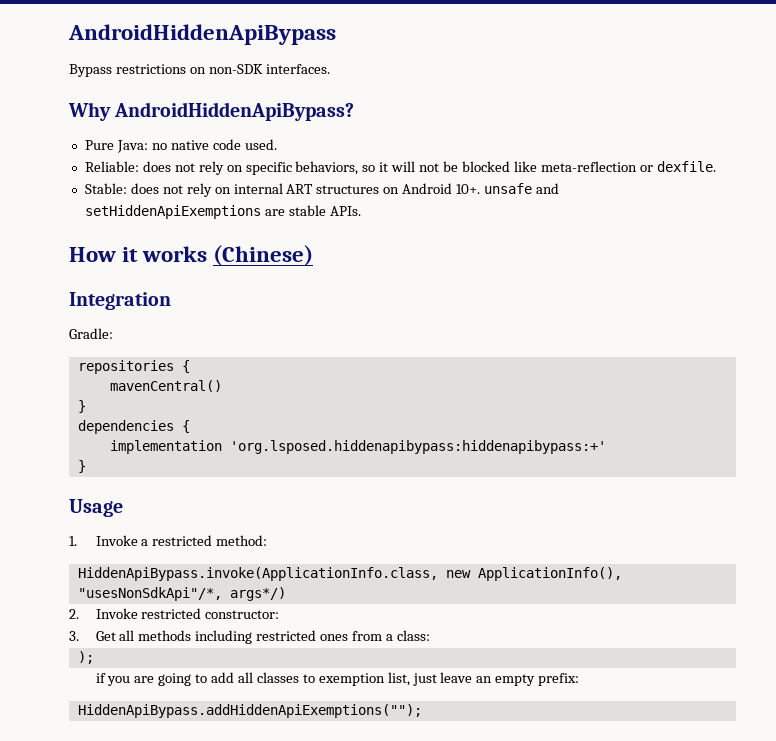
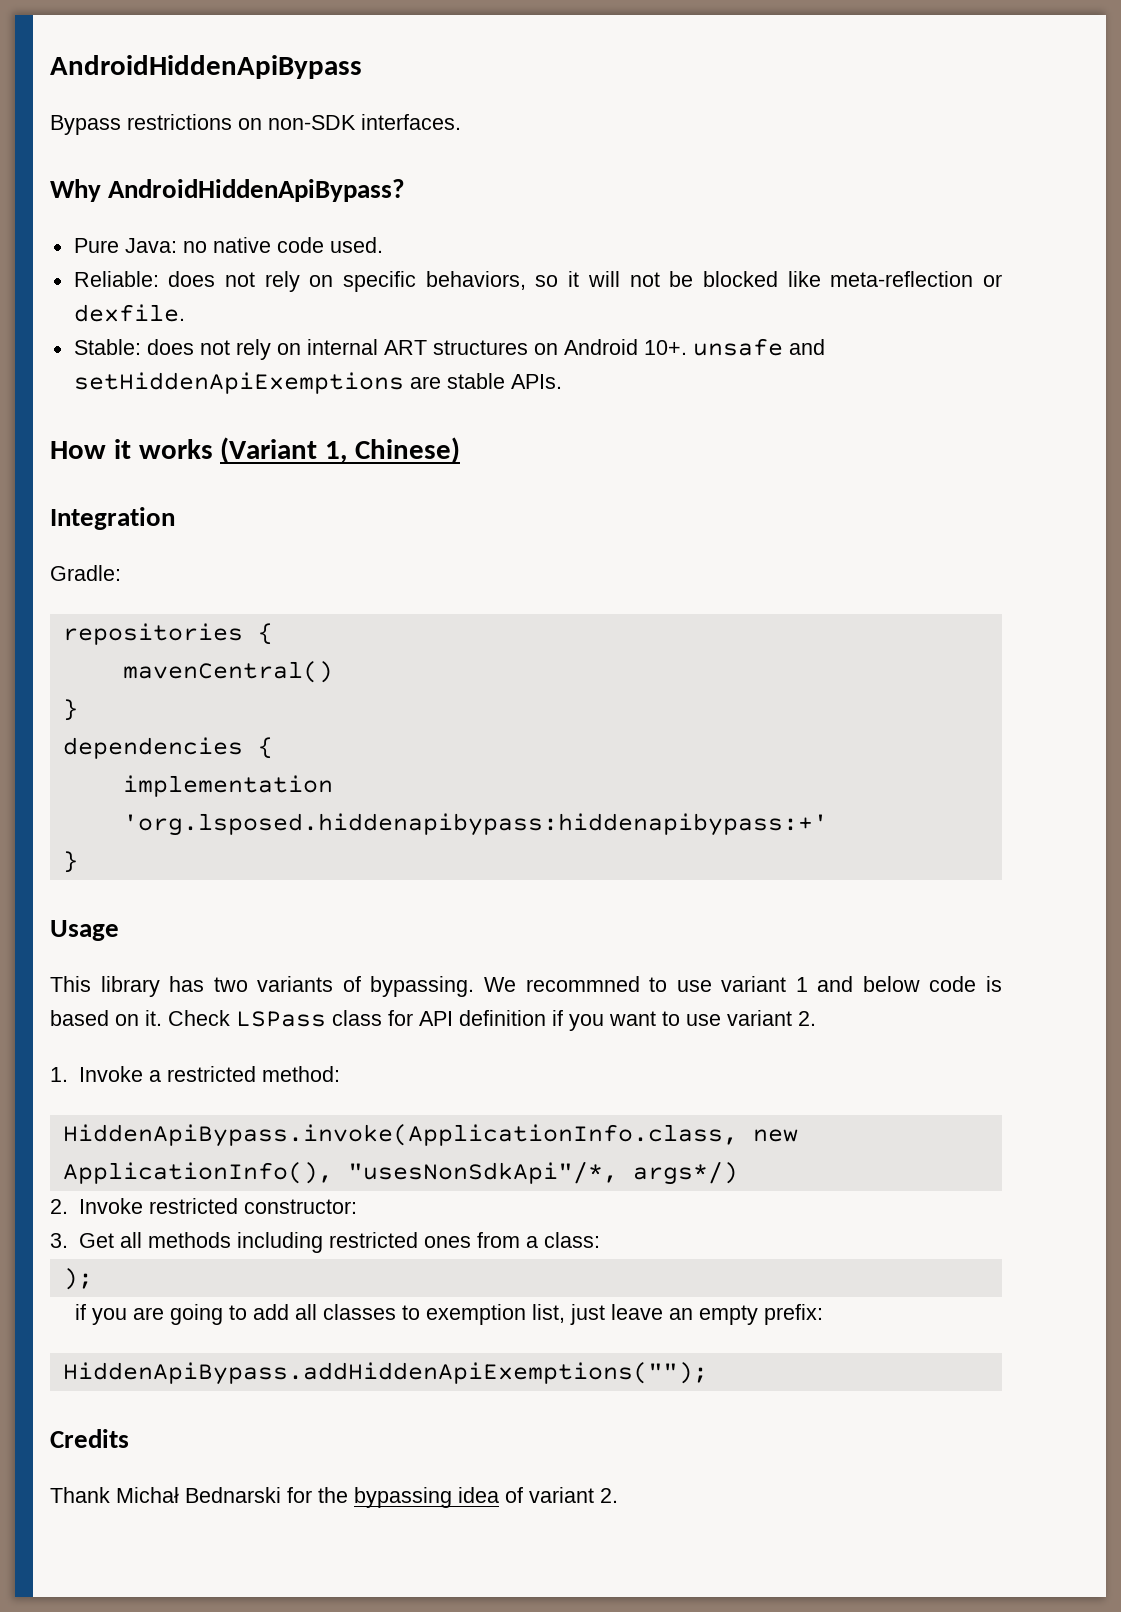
[213,245,314,266] (Chinese) -> [220,437,461,464] (Variant 1, Chinese)
(123, 508) none -> [50,976,1002,997] [50,1010,816,1031] // This library has two variants of bypassing. We recommned to use variant 1 and below code is based on it. Check LSPass class for API definition if you want to use variant 2.
(422, 711) none -> [50,1429,129,1448] [50,1487,618,1508] // Credits // Thank Michał Bednarski for the bypassing idea of variant 2.

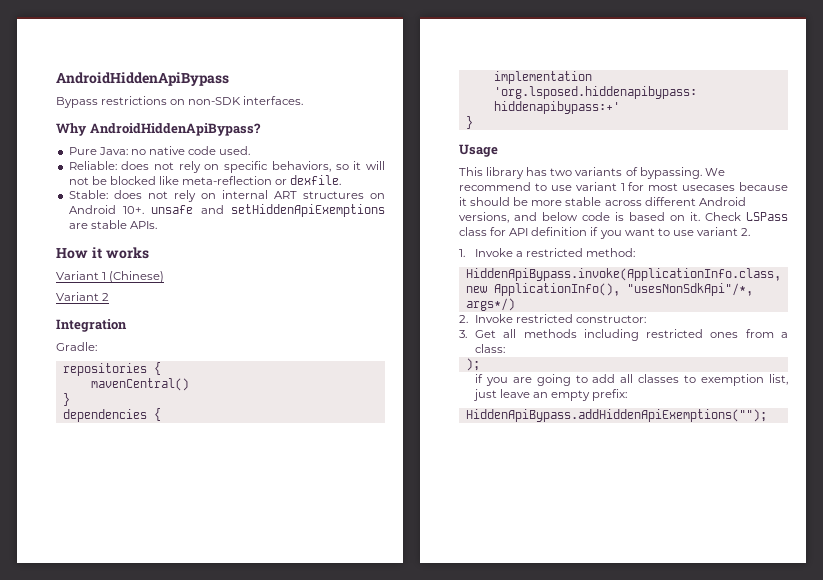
[220,437,461,464] (Variant 1, Chinese) -> [56,271,165,283] [56,292,110,301] // Variant 1 (Chinese) // Variant 2
[525,976,640,992] recommned -> [459,182,531,191] recommend
(808, 984) none -> [628,182,788,191] [459,197,746,206] [459,212,509,223] for most usecases because it should be more stable across different Android versions,
[50,1429,129,1448] [50,1487,618,1508] // Credits // Thank Michał Bednarski for the bypassing idea of variant 2. -> (767, 415) none

